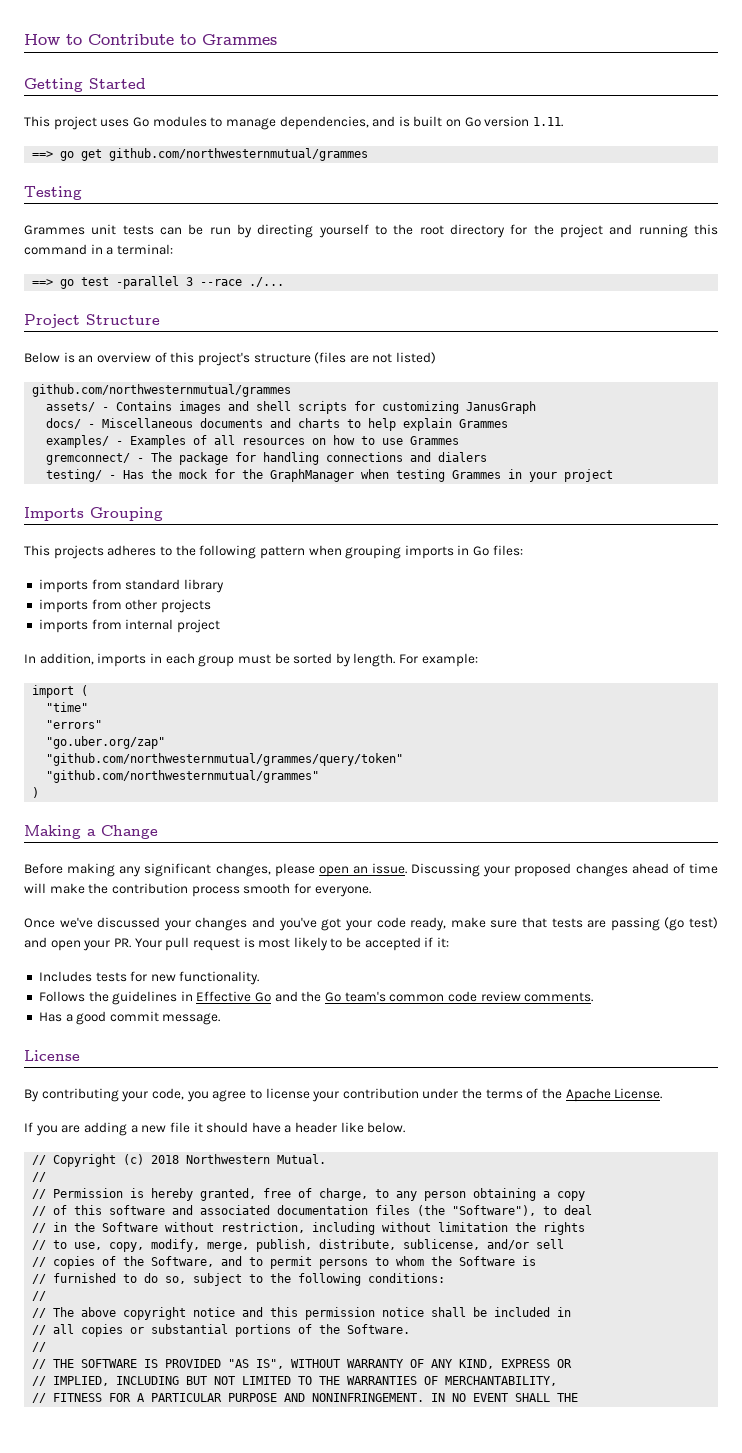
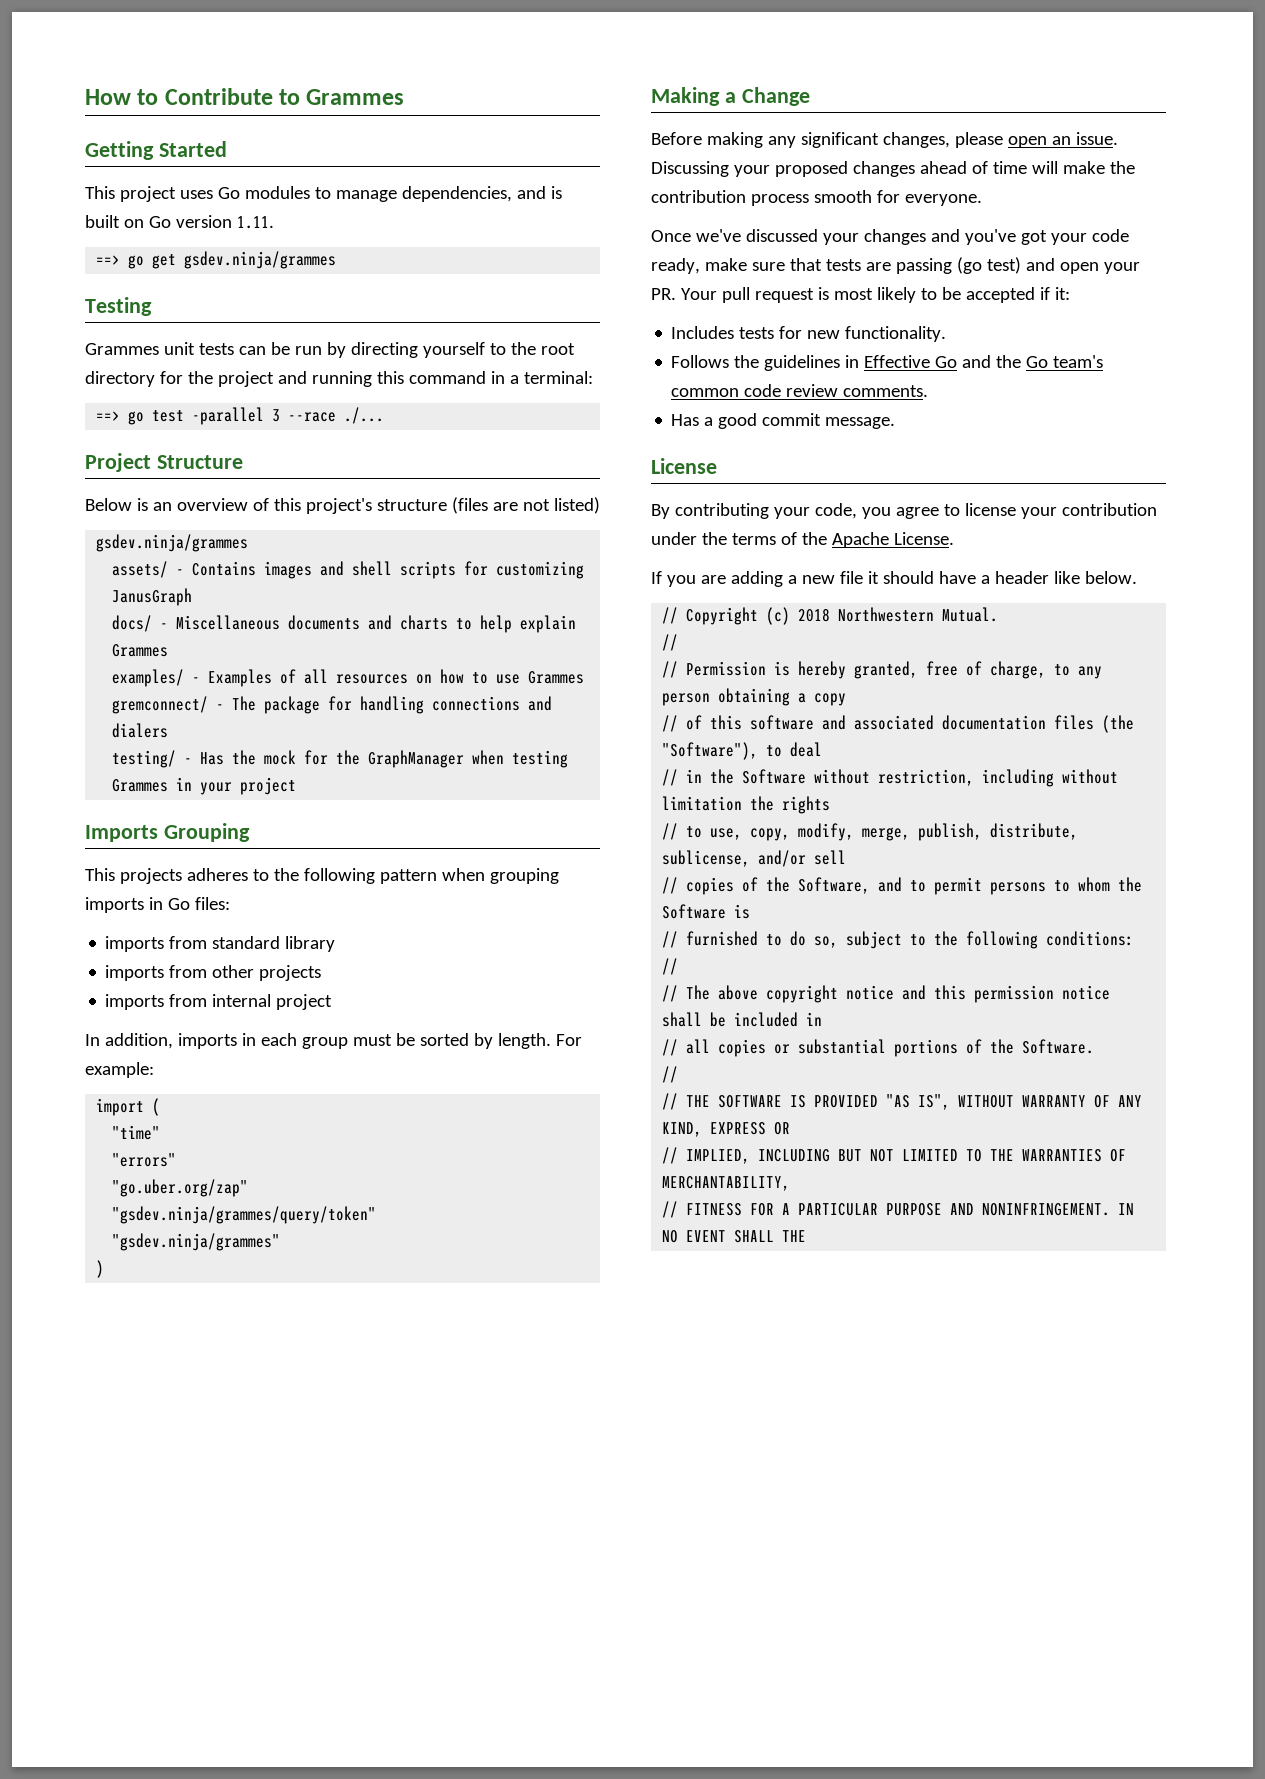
[109,148,369,161] github.com/northwesternmutual/grammes -> [184,251,337,269] gsdev.ninja/grammes
[32,384,292,397] github.com/northwesternmutual/grammes -> [96,534,249,552] gsdev.ninja/grammes
[46,753,404,766] [46,770,320,783] "github.com/northwesternmutual/grammes/query/token" // "github.com/northwesternmutual/grammes" -> [112,1206,377,1224] [112,1233,281,1251] "gsdev.ninja/grammes/query/token" // "gsdev.ninja/grammes"

